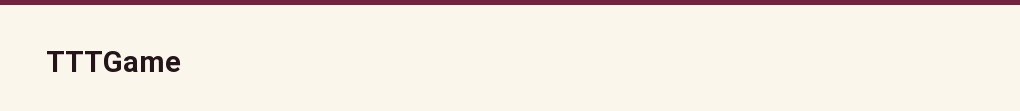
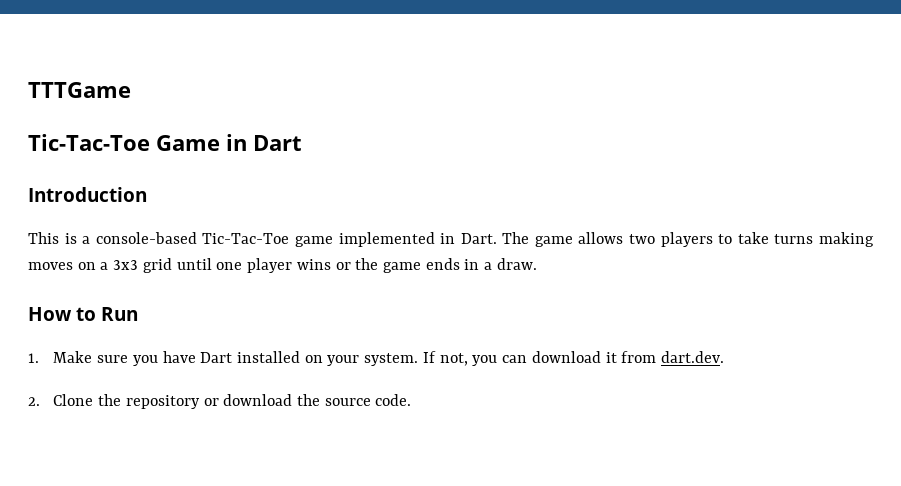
(181, 61) none -> [28,134,302,151] [28,187,147,202] [28,232,875,247] [28,258,537,273] [28,307,139,321] [28,351,724,366] [28,394,412,409] // Tic-Tac-Toe Game in Dart // Introduction // This is a console-based Tic-Tac-Toe game implemented in Dart. The game allows two players to take turns making moves on a 3x3 grid until one player wins or the game ends in a draw. // How to Run // 1. Make sure you have Dart installed on your system. If not, you can download it from dart.dev. // 2. Clone the repository or download the source code.

